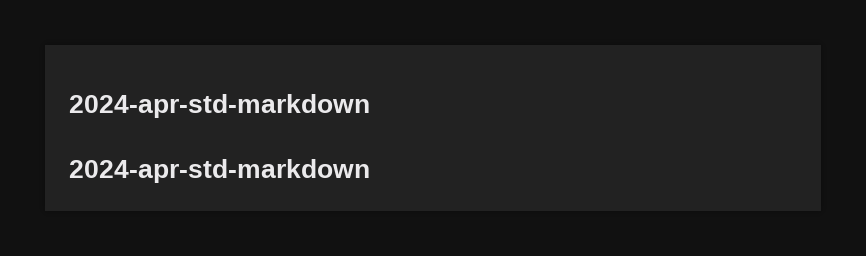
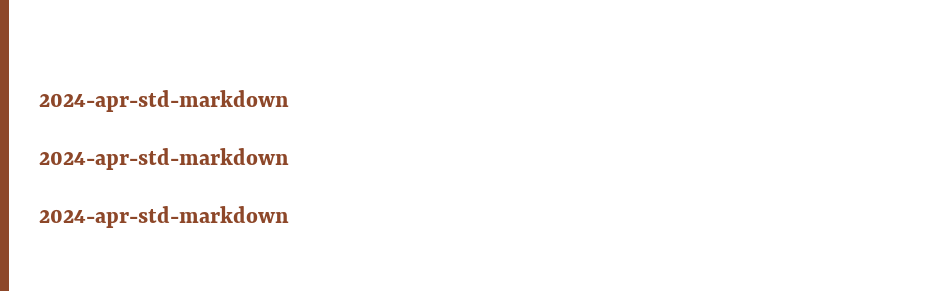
[69,94,370,118] [69,159,370,183] 2024-apr-std-markdown // 2024-apr-std-markdown -> [39,90,289,112] [39,148,289,170] [39,206,289,228] 2024-apr-std-markdown // 2024-apr-std-markdown // 2024-apr-std-markdown

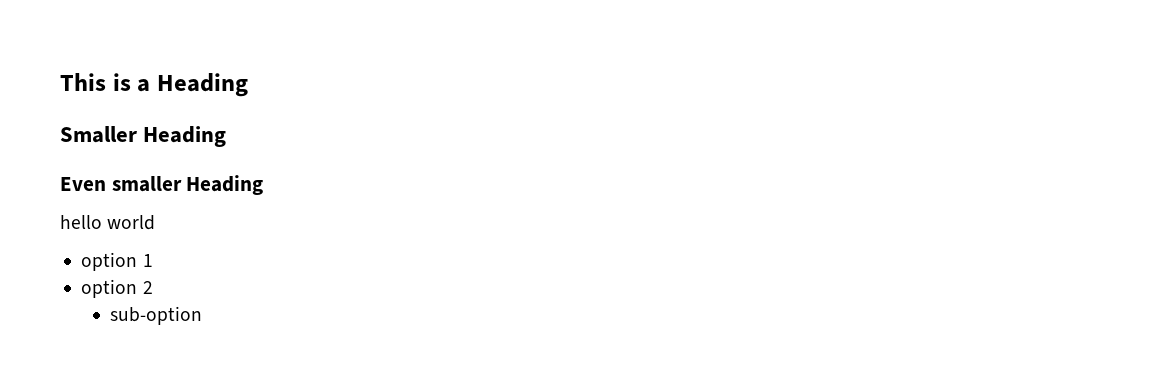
[39,90,289,112] [39,148,289,170] [39,206,289,228] 2024-apr-std-markdown // 2024-apr-std-markdown // 2024-apr-std-markdown -> [60,73,248,97] [60,126,227,147] [60,175,264,195] [60,215,156,230] [81,252,153,271] [81,279,153,298] [110,306,203,325] This is a Heading // Smaller Heading // Even smaller Heading // hello world // option 1 // option 2 // sub-option

